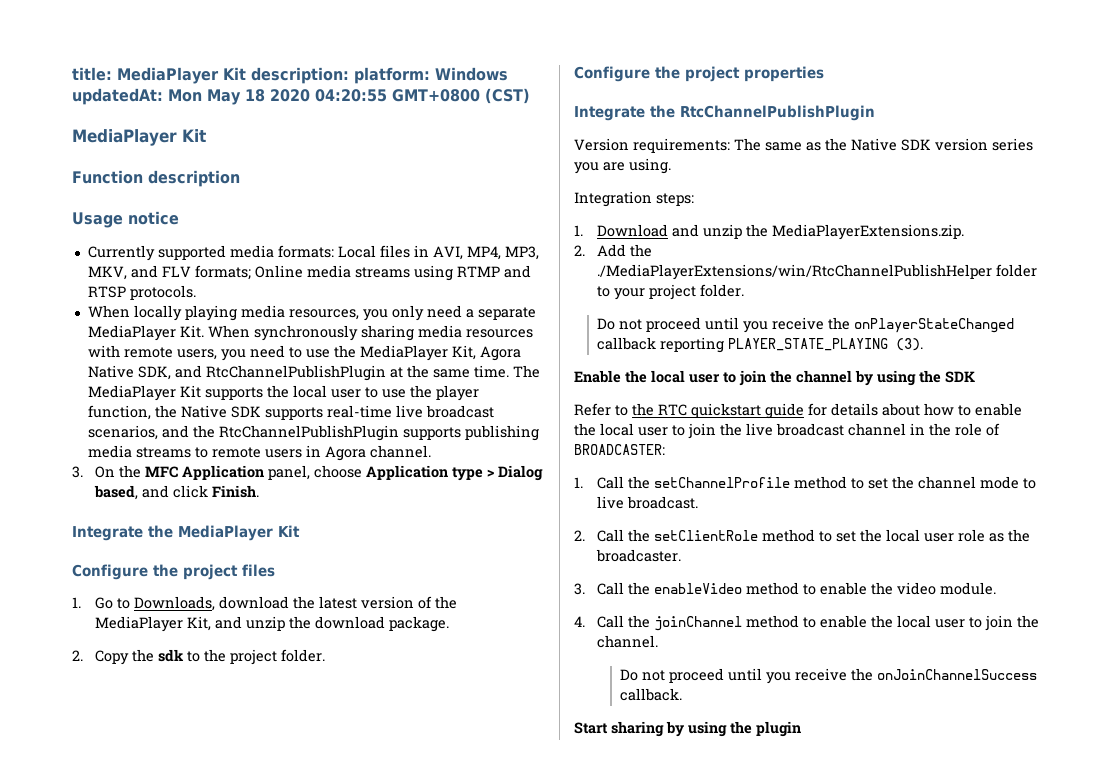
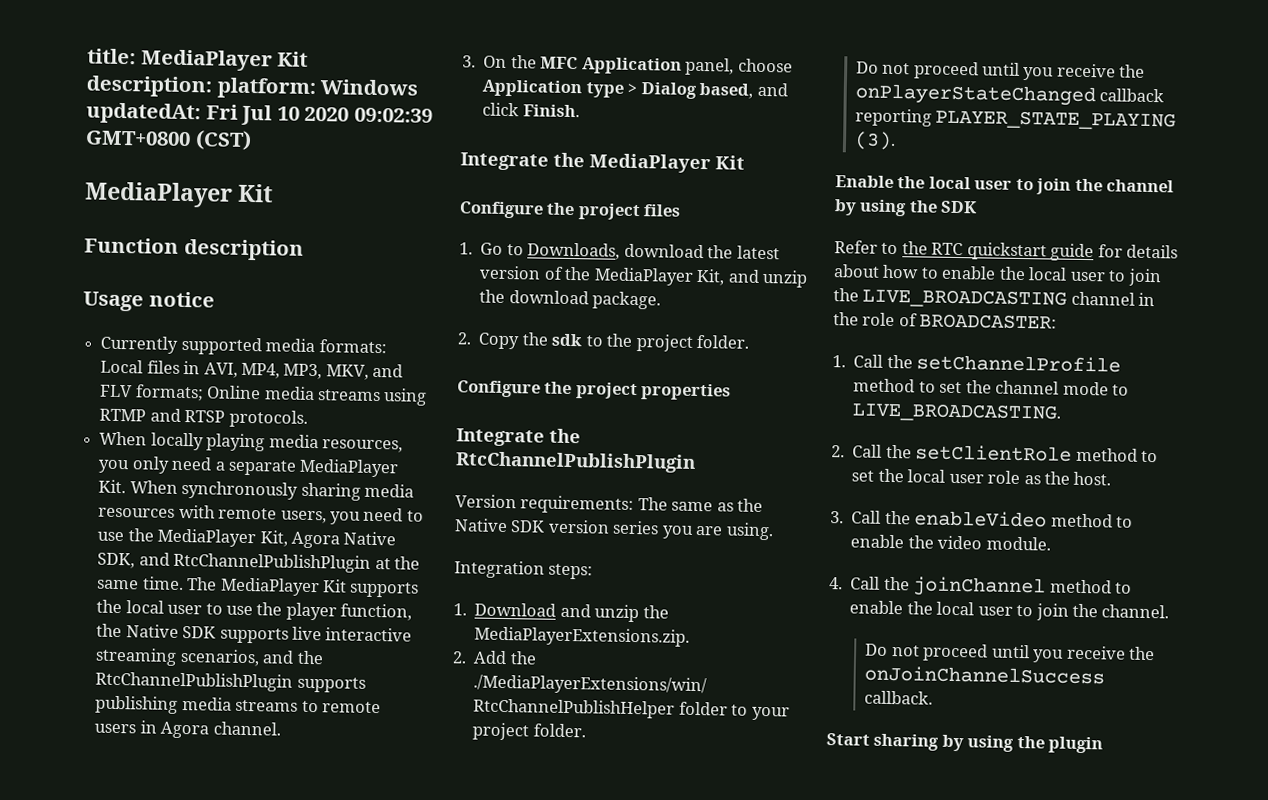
[168,89,387,105] Mon May 18 2020 04:20:55 -> [205,104,433,126] Fri Jul 10 2020 09:02:39
[326,405,494,418] real-time live broadcast -> [291,626,413,642] [95,647,178,666] live interactive streaming
[746,423,844,436] live broadcast -> [862,288,1068,309] LIVE_BROADCASTING
[596,496,698,509] live broadcast. -> [852,402,1062,423] LIVE_BROADCASTING.
[595,549,681,562] broadcaster. -> [1073,471,1112,486] host.

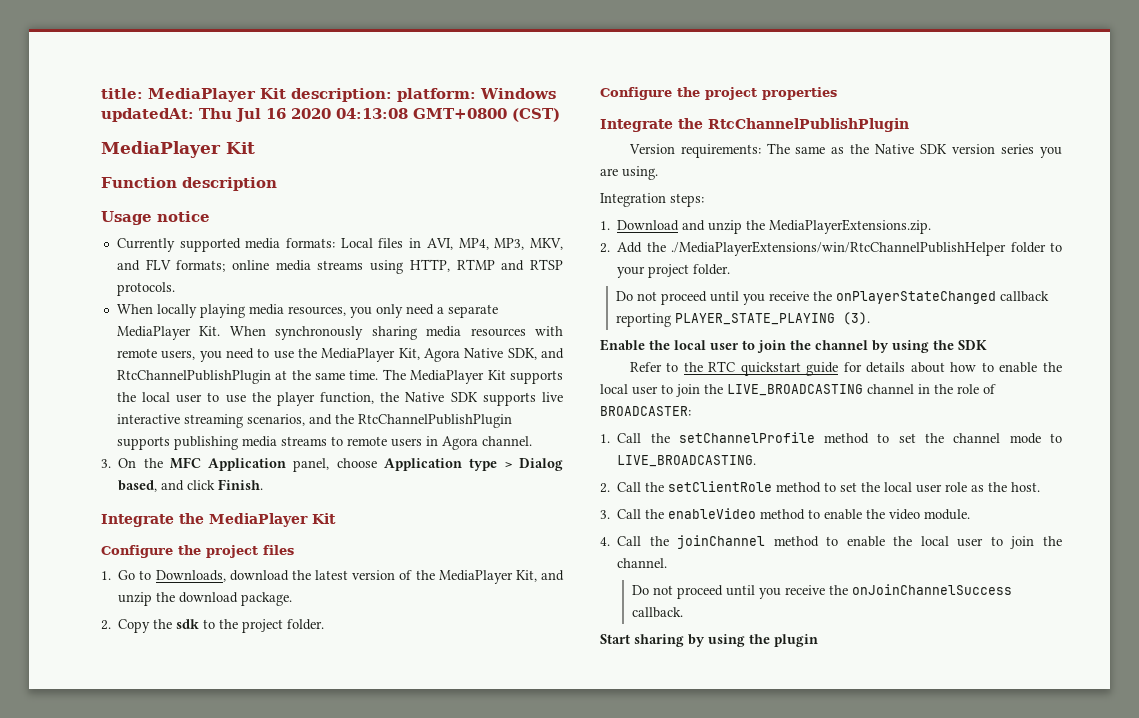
[205,104,433,126] Fri Jul 10 2020 09:02:39 -> [199,108,408,122] Thu Jul 16 2020 04:13:08
[206,385,262,400] Online -> [232,260,270,270] online
(428, 397) none -> [409,259,450,272] HTTP,

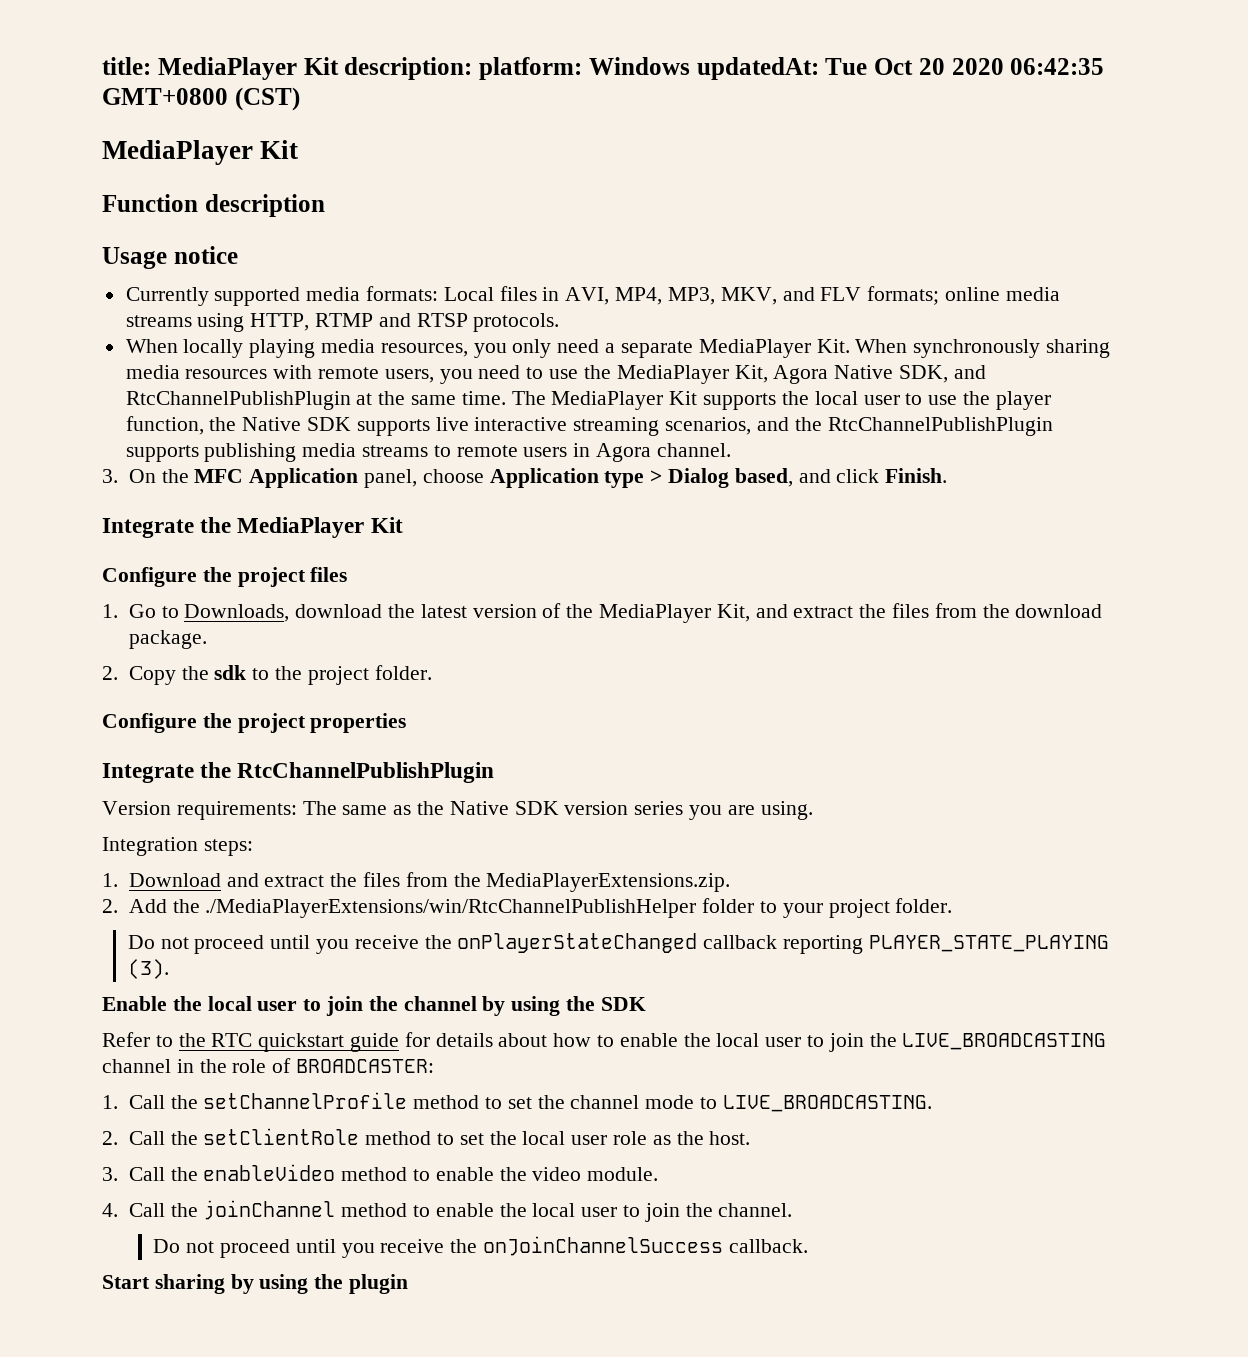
[199,108,408,122] Thu Jul 16 2020 04:13:08 -> [825,58,1105,75] Tue Oct 20 2020 06:42:35
[118,592,153,606] unzip -> [793,603,977,618] extract the files from
[708,220,743,234] unzip -> [264,872,448,887] extract the files from

